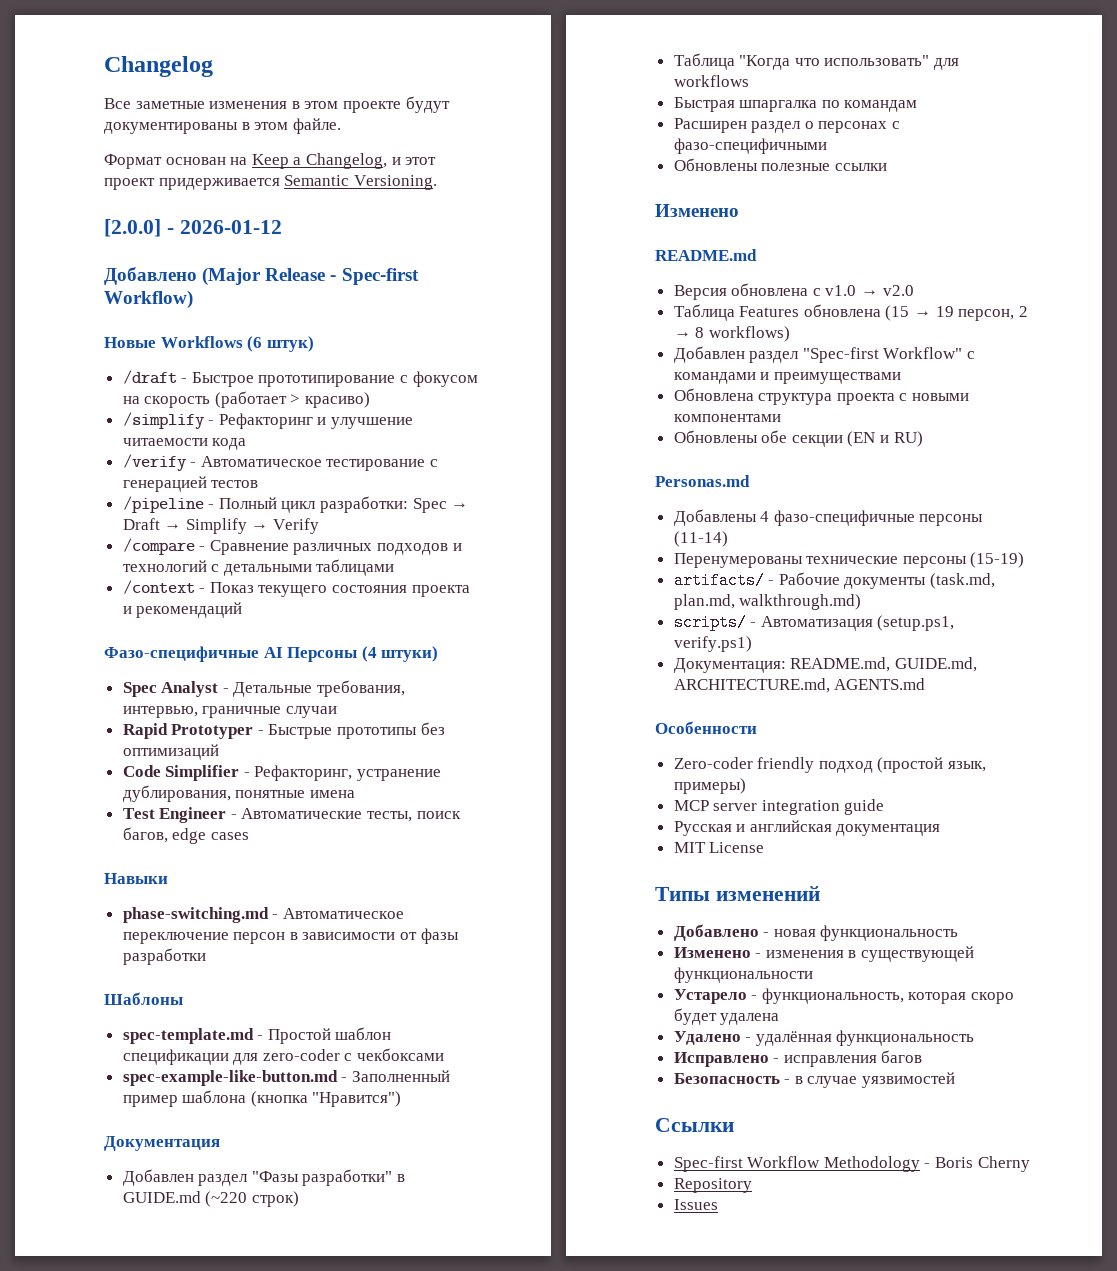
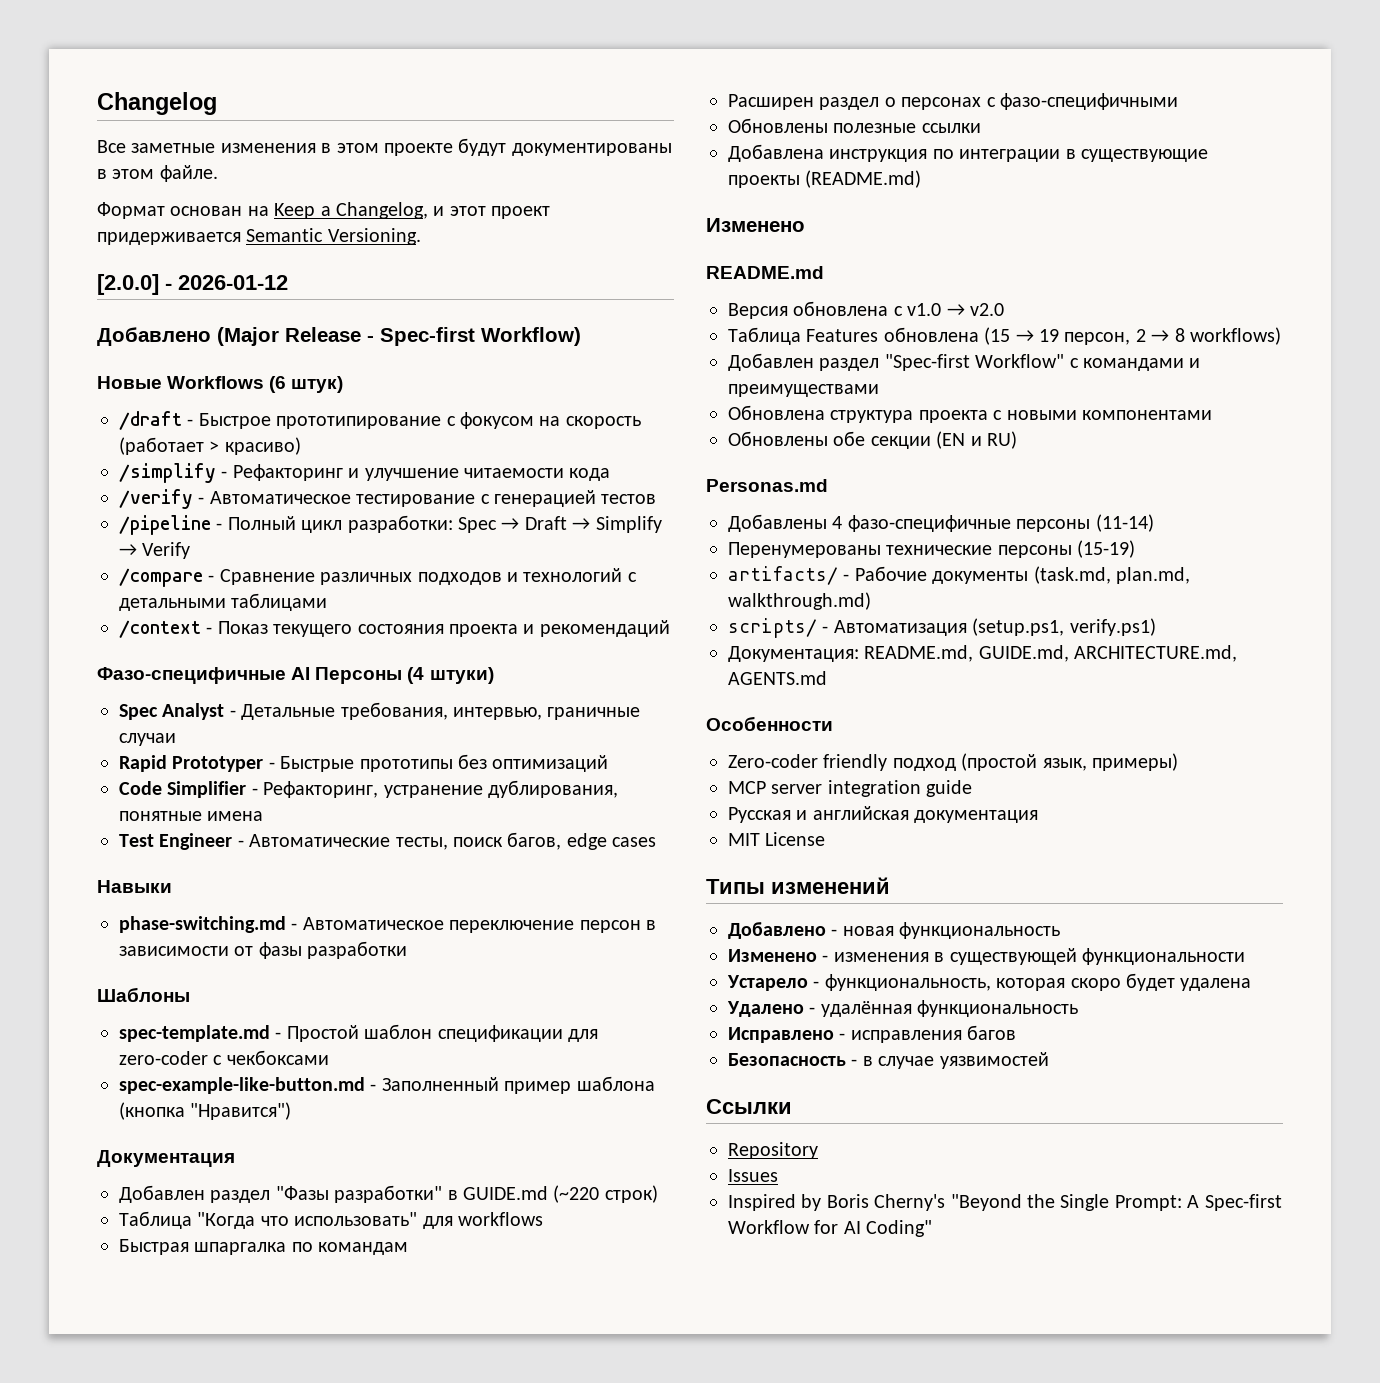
(887, 167) none -> [728,144,1208,162] [728,170,922,188] // Добавлена инструкция по интеграции в существующие проекты (README.md)
[673,1156,1030,1172] [673,1178,752,1193] [673,1199,718,1210] Spec-first Workflow Methodology - Boris Cherny // Repository // Issues -> [728,1142,818,1159] [728,1169,778,1182] [728,1194,1282,1211] [728,1220,933,1237] Repository // Issues // Inspired by Boris Cherny's "Beyond the Single Prompt: A Spec-first Workflow for AI Coding"

